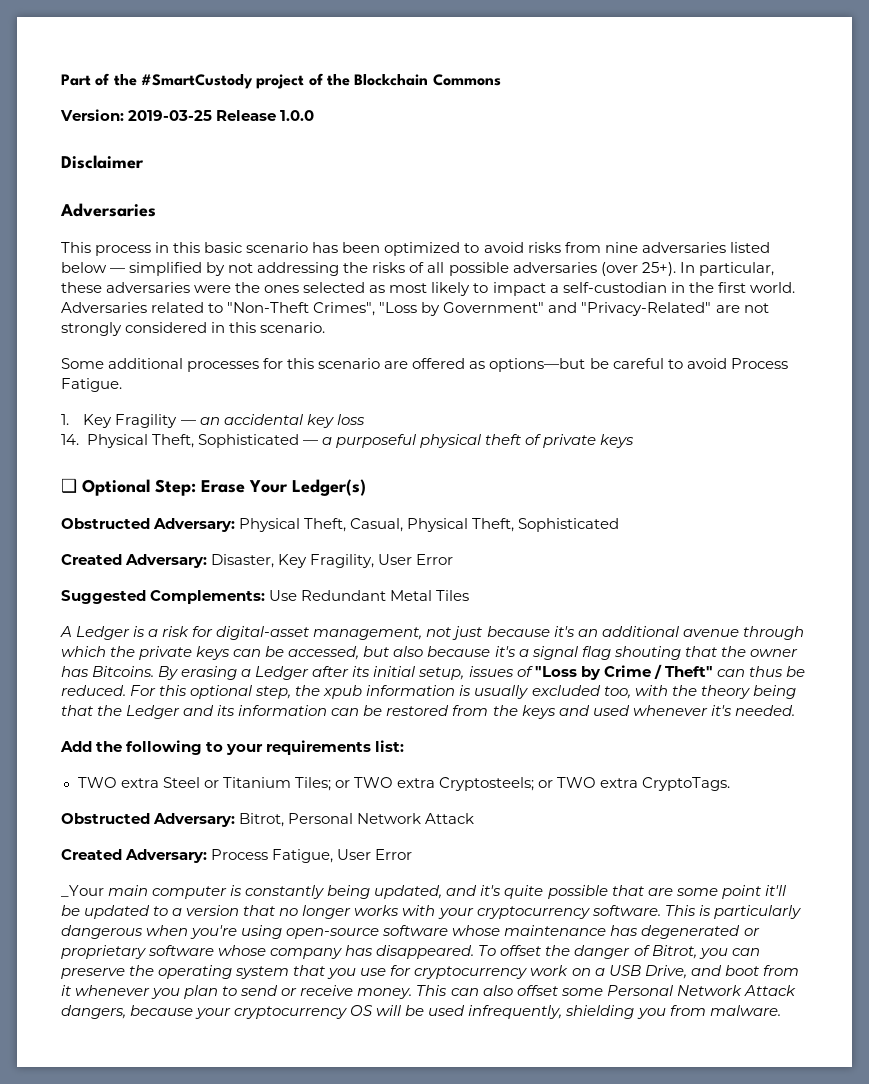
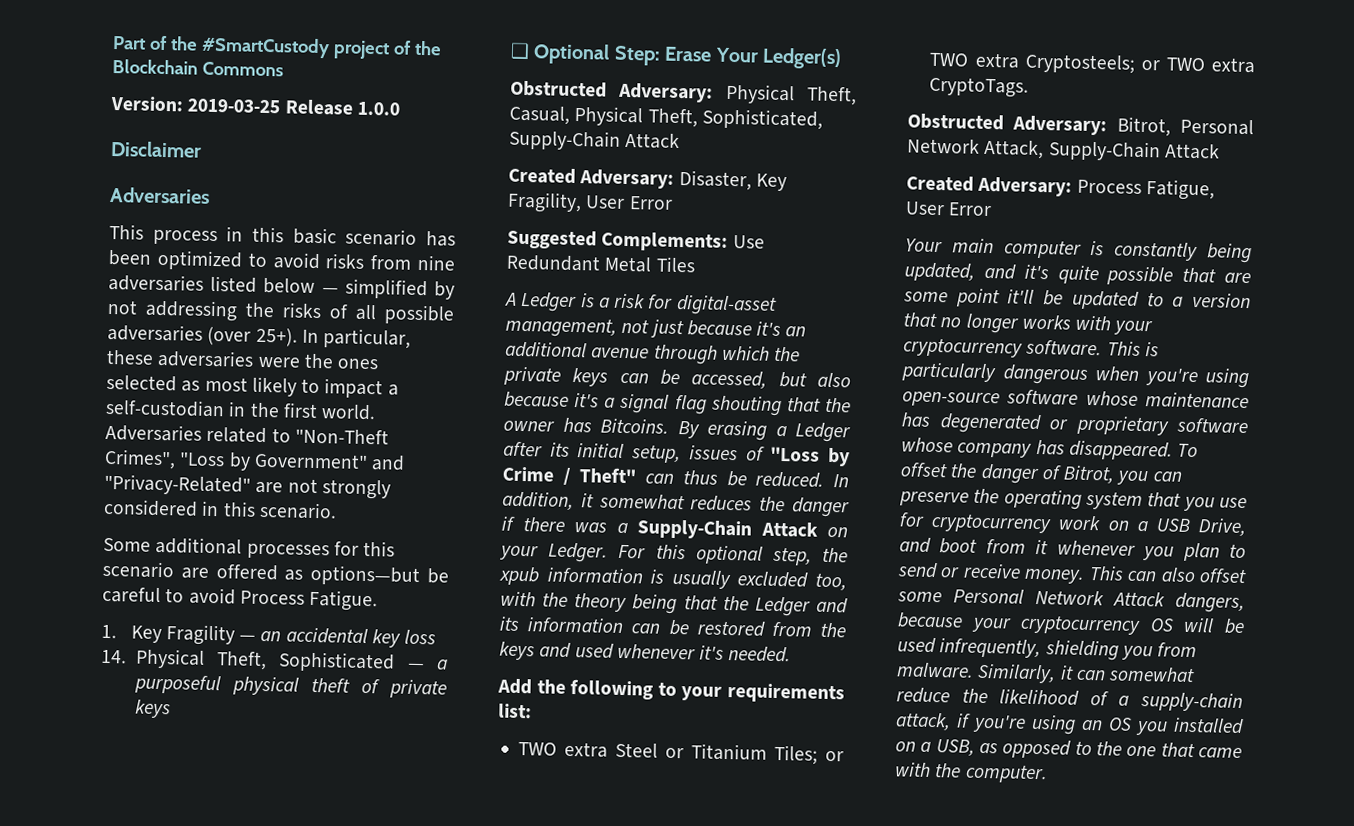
[518,518,620,532] Sophisticated -> [701,108,823,130] [509,129,681,151] Sophisticated, Supply-Chain Attack
(126, 690) none -> [833,474,849,488] [502,491,850,518] [501,516,848,540] [499,542,609,563] In addition, it somewhat reduces the danger if there was a Supply-Chain Attack on your Ledger.
(422, 818) none -> [983,139,1161,162] Attack, Supply-Chain
[61,885,104,897] _Your -> [905,238,943,253] Your
(781, 1010) none -> [977,663,1196,684] [896,687,1243,713] [895,712,1244,736] [895,739,1242,759] [895,762,1048,784] Similarly, it can somewhat reduce the likelihood of a supply-chain attack, if you're using an OS you installed on a USB, as opposed to the one that came with the computer.

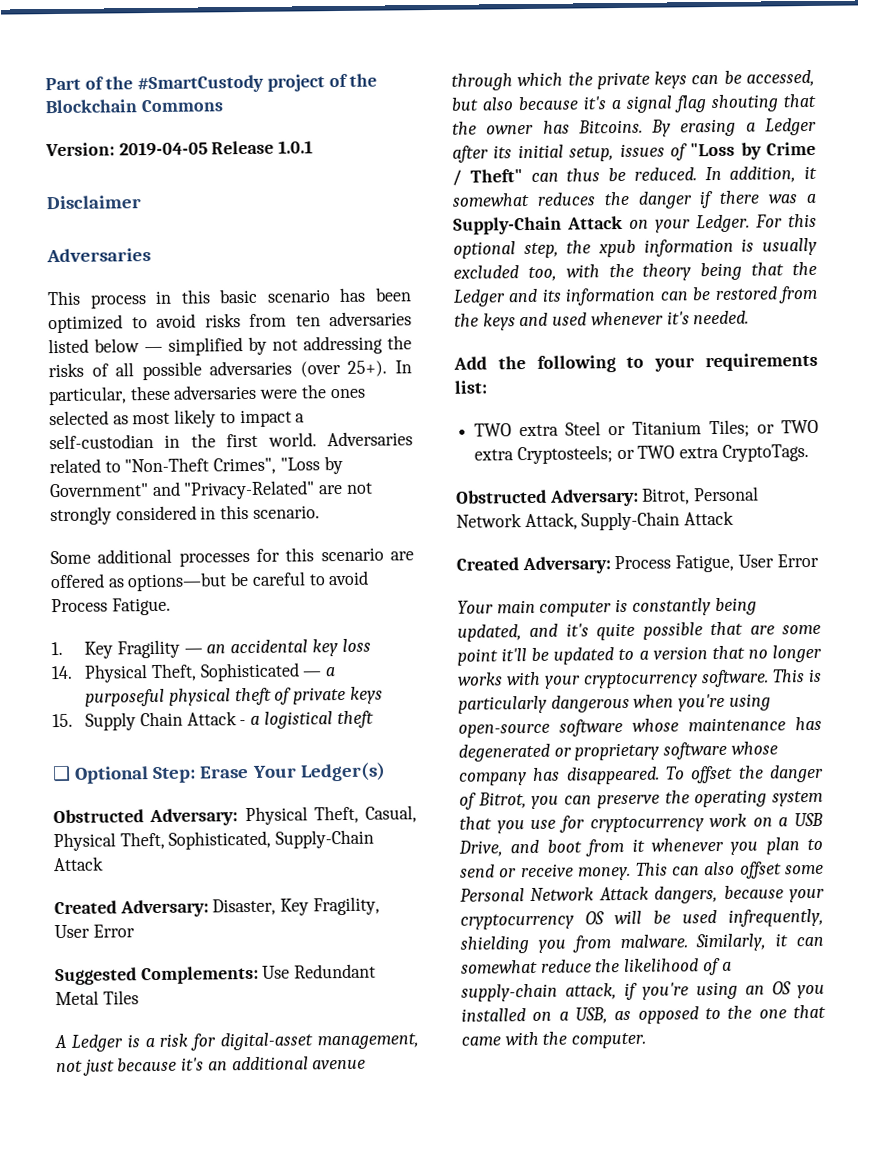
[187,98,400,116] 2019-03-25 Release 1.0.0 -> [118,140,314,157] 2019-04-05 Release 1.0.1
[416,254,456,271] nine -> [295,315,321,327] ten
(171, 709) none -> [52,710,374,731] // 15. Supply Chain Attack - a logistical theft

